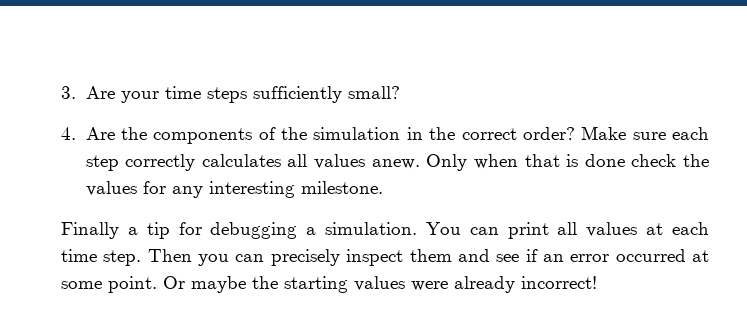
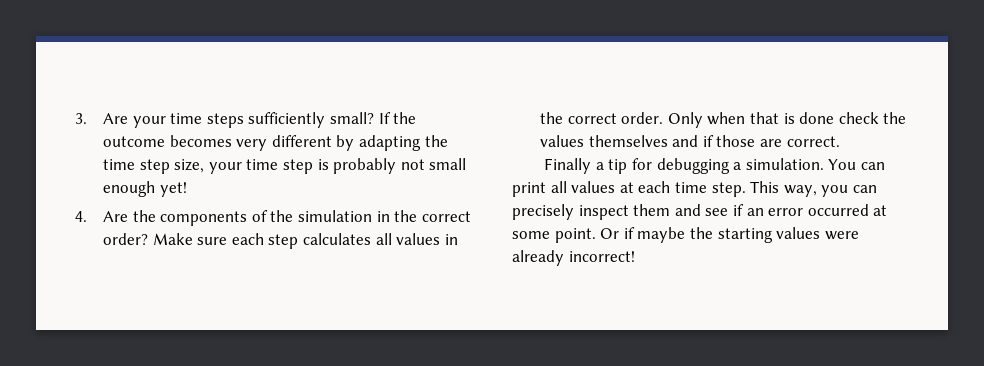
(400, 92) none -> [378,112,417,124] [103,135,448,151] [103,158,467,174] [103,181,187,197] If the outcome becomes very different by adapting the time step size, your time step is probably not small enough yet!
[125,154,196,171] correctly -> (299, 241) none
[371,159,420,169] anew. -> [444,234,458,245] [540,112,664,124] in the correct order.
[142,181,383,198] for any interesting milestone. -> [588,135,840,147] themselves and if those are correct.
[147,249,192,262] Then -> [750,181,817,197] This way,
(185, 282) none -> [623,227,635,239] if

